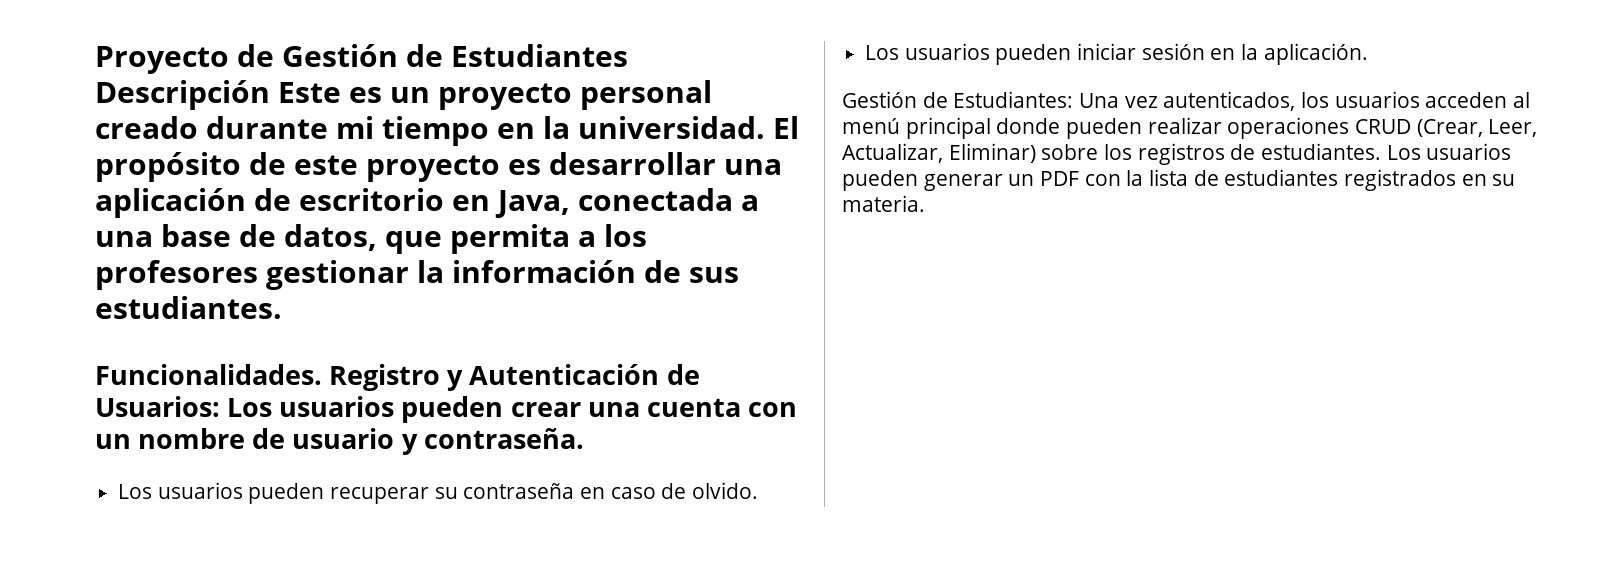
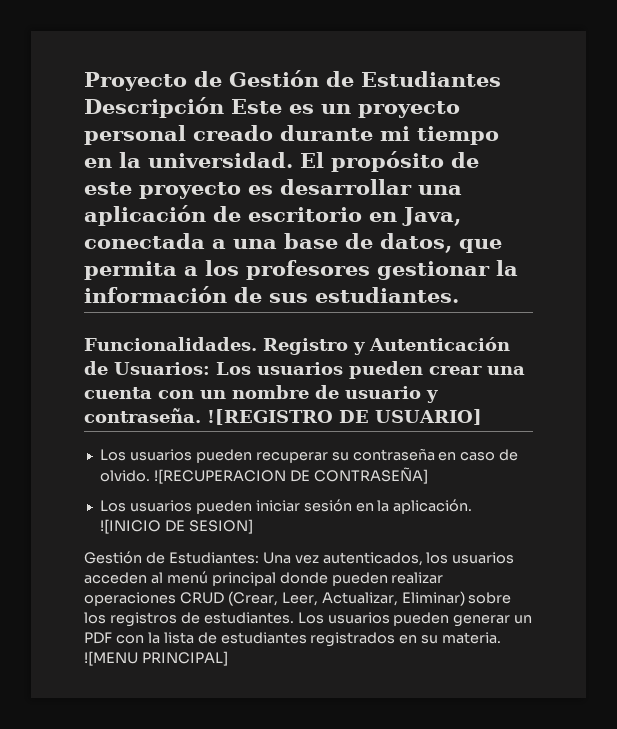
(584, 438) none -> [207,409,482,425] ![REGISTRO DE USUARIO]
(759, 490) none -> [153,467,428,484] ![RECUPERACION DE CONTRASEÑA]
(1368, 54) none -> [99,519,253,534] ![INICIO DE SESION]
(925, 203) none -> [84,651,228,666] ![MENU PRINCIPAL]

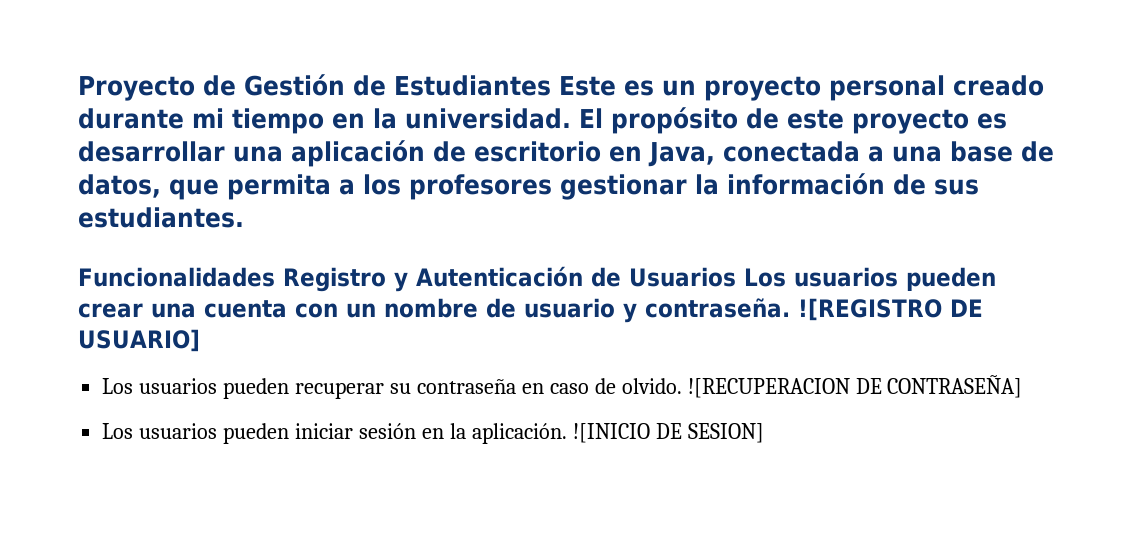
[84,97,224,118] Descripción -> (551, 85) none
[84,337,257,351] Funcionalidades. -> [78,267,275,287] Funcionalidades
[114,362,210,375] Usuarios: -> [628,267,736,287] Usuarios
[84,551,515,566] [84,571,444,586] [84,591,512,606] [84,612,533,627] [84,632,502,647] [84,651,228,666] // Gestión de Estudiantes: Una vez autenticados, los usuarios acceden al menú principal donde pueden realizar operaciones CRUD (Crear, Leer, Actualizar, Eliminar) sobre los registros de estudiantes. Los usuarios pueden generar un PDF con la lista de estudiantes registrados en su materia. ![MENU PRINCIPAL] -> (764, 433) none

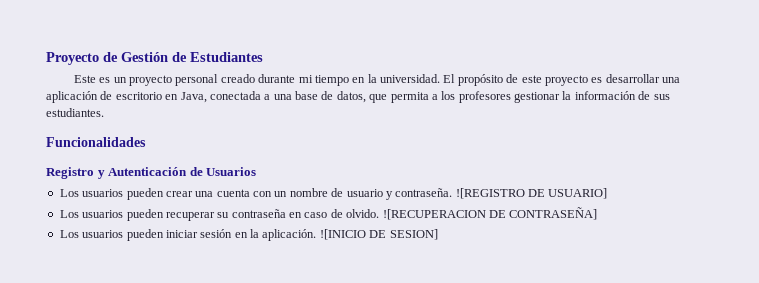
(551, 85) none -> (263, 57) //
(275, 277) none -> (146, 142) //
(736, 277) none -> (257, 171) //

